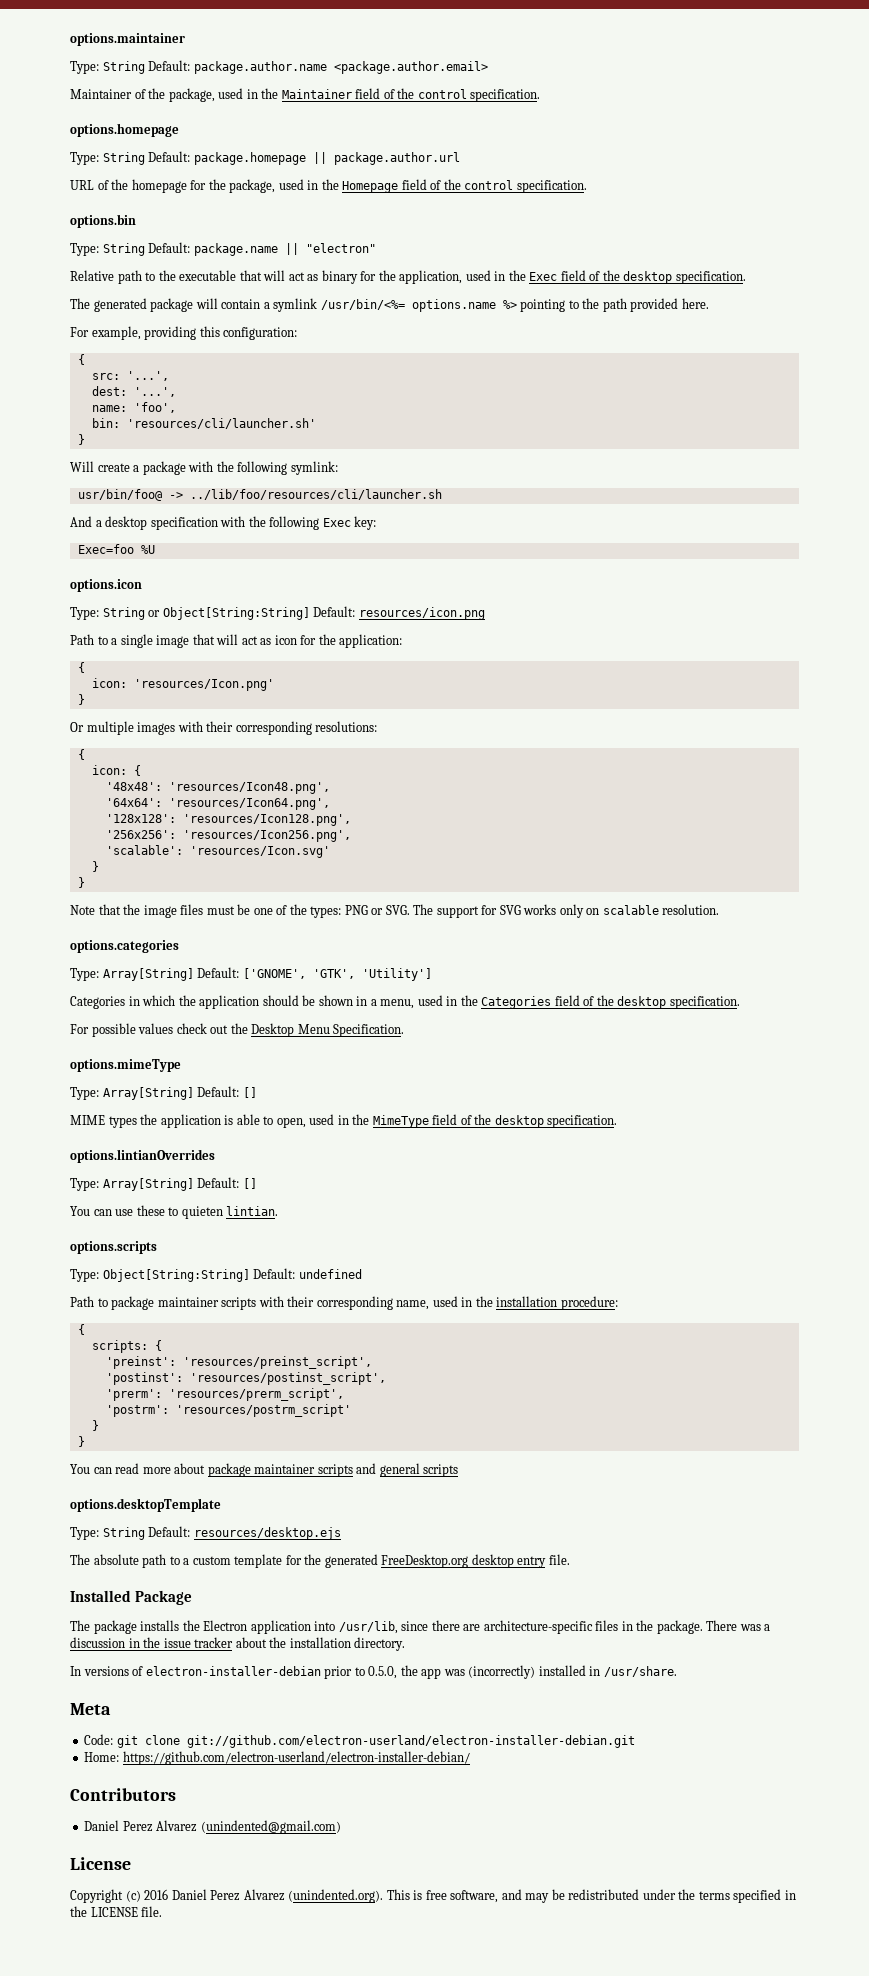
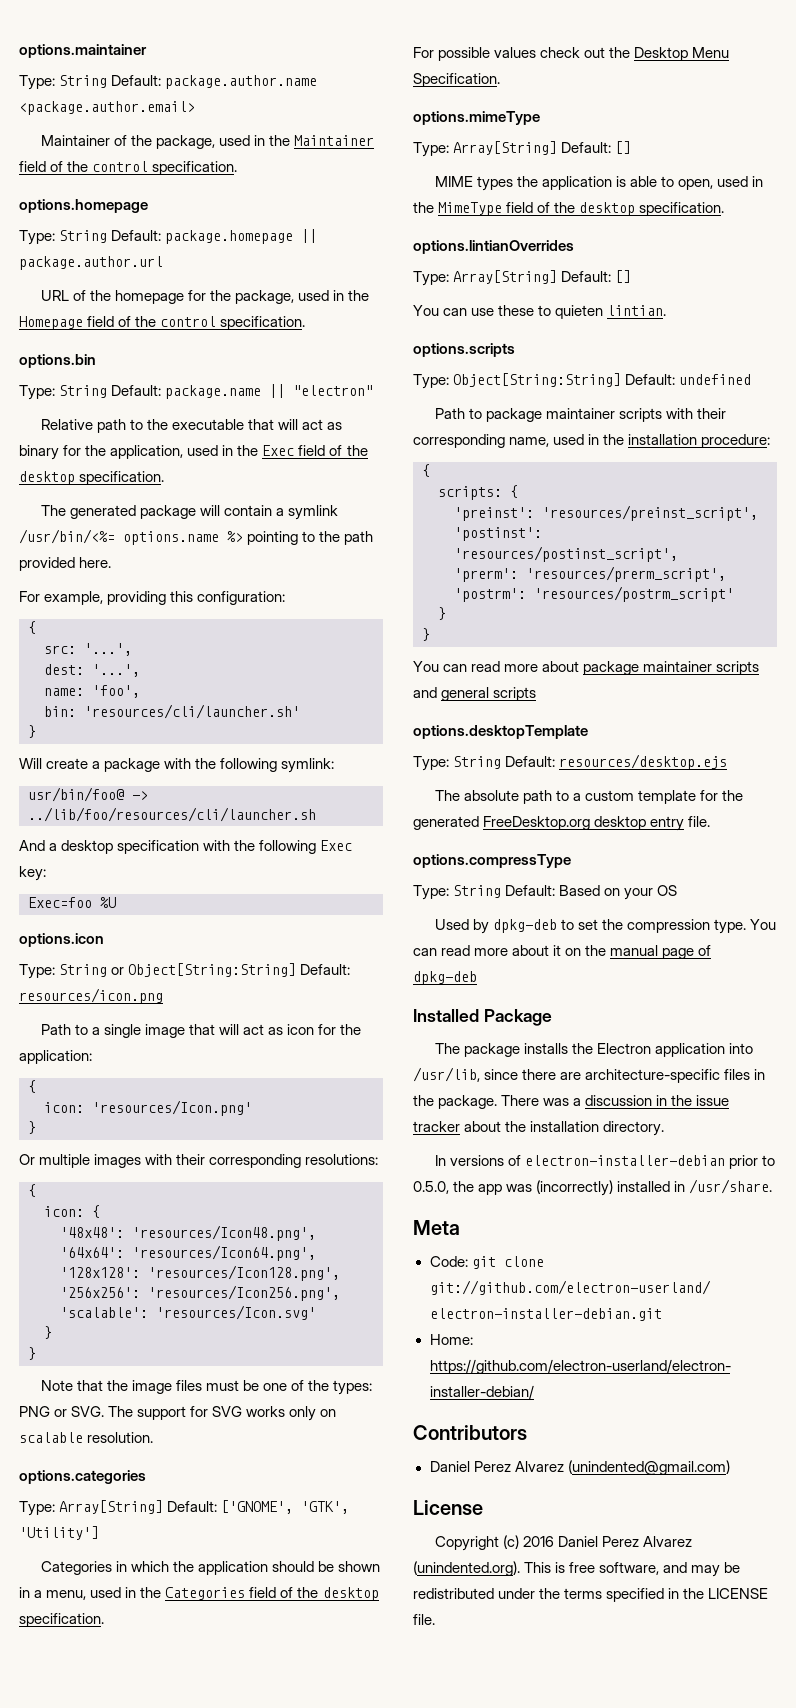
(570, 1559) none -> [413,854,571,868] [413,885,678,900] [434,919,777,934] [413,945,712,959] [413,971,477,985] // options.compressType // Type: String Default: Based on your OS // Used by dpkg-deb to set the compression type. You can read more about it on the manual page of dpkg-deb

